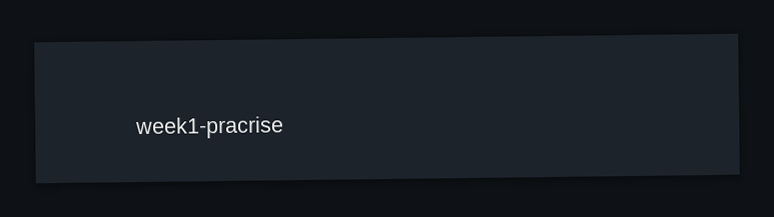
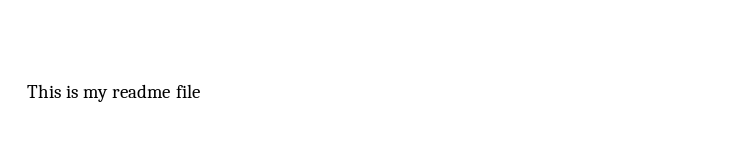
[135,116,284,140] week1-pracrise -> [27,84,200,102] This is my readme file

